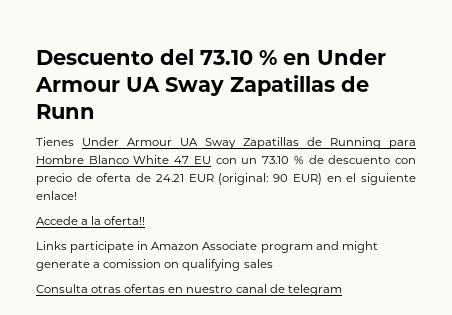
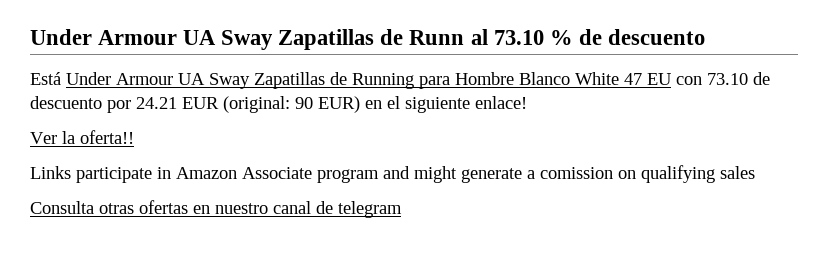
[36,49,311,65] Descuento del 73.10 % en -> (30, 37) none
[36,137,74,146] // Tienes -> [470,29,705,45] [30,72,61,85] al 73.10 % de descuento // Está
[241,155,416,164] [36,173,152,185] un 73.10 % de descuento con precio de oferta de -> [707,72,770,85] [30,96,131,113] 73.10 de descuento por
[36,216,89,225] Accede a -> [30,132,57,144] Ver

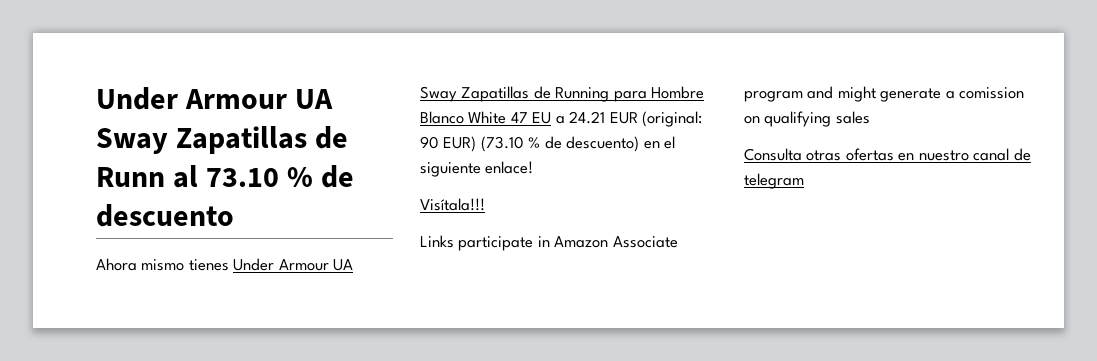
[30,72,61,85] Está -> [96,258,229,271] Ahora mismo tienes
[676,72,770,85] [30,96,131,113] con 73.10 de descuento por -> [555,116,565,124] a
(360, 104) none -> [480,136,640,152] (73.10 % de descuento)
[30,130,134,144] Ver la oferta!! -> [420,198,485,211] Visítala!!!

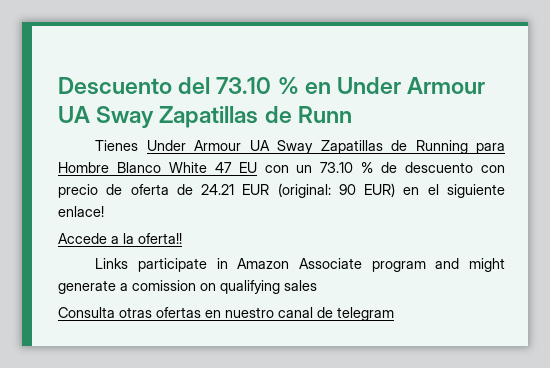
(96, 98) none -> [58,77,331,95] Descuento del 73.10 % en
[173,165,355,188] [96,204,234,227] [96,258,229,271] al 73.10 % de descuento // Ahora mismo tienes -> [95,140,139,151] // Tienes
[555,116,565,124] a -> [264,162,506,173] [58,184,193,198] con un 73.10 % de descuento con precio de oferta de
[480,136,640,152] (73.10 % de descuento) -> (396, 190) none
[420,198,485,211] Visítala!!! -> [58,233,182,244] Accede a la oferta!!

